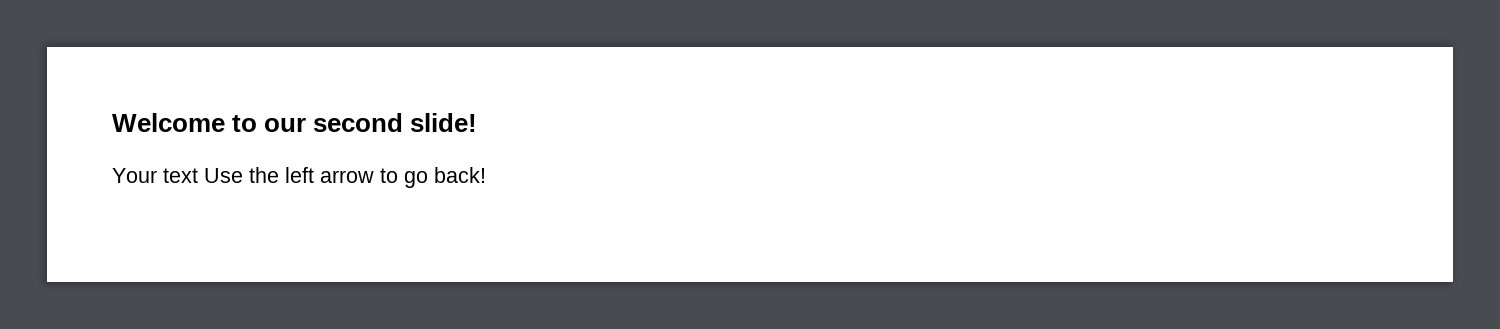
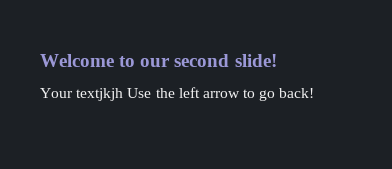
[163,168,198,183] text -> [76,88,124,101] textjkjh

